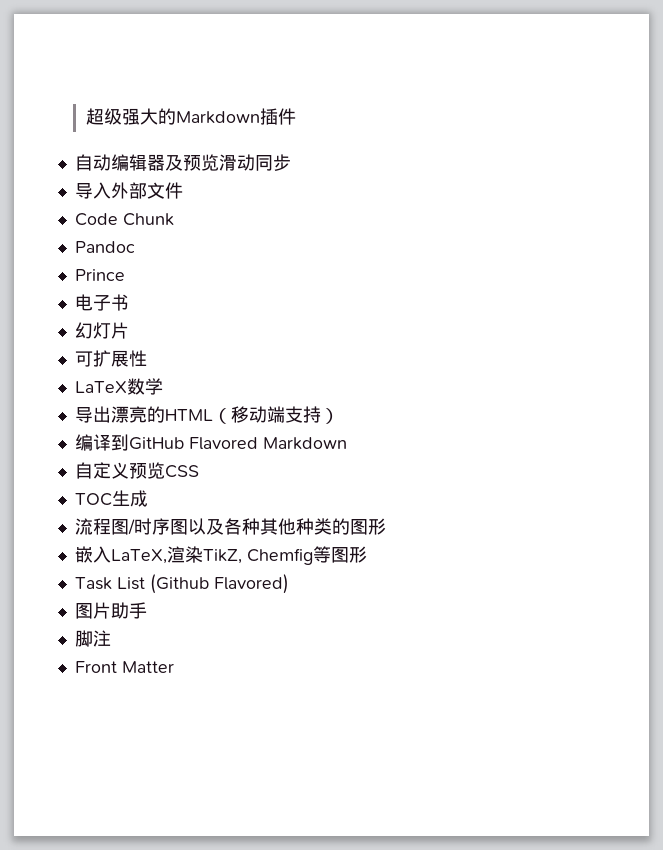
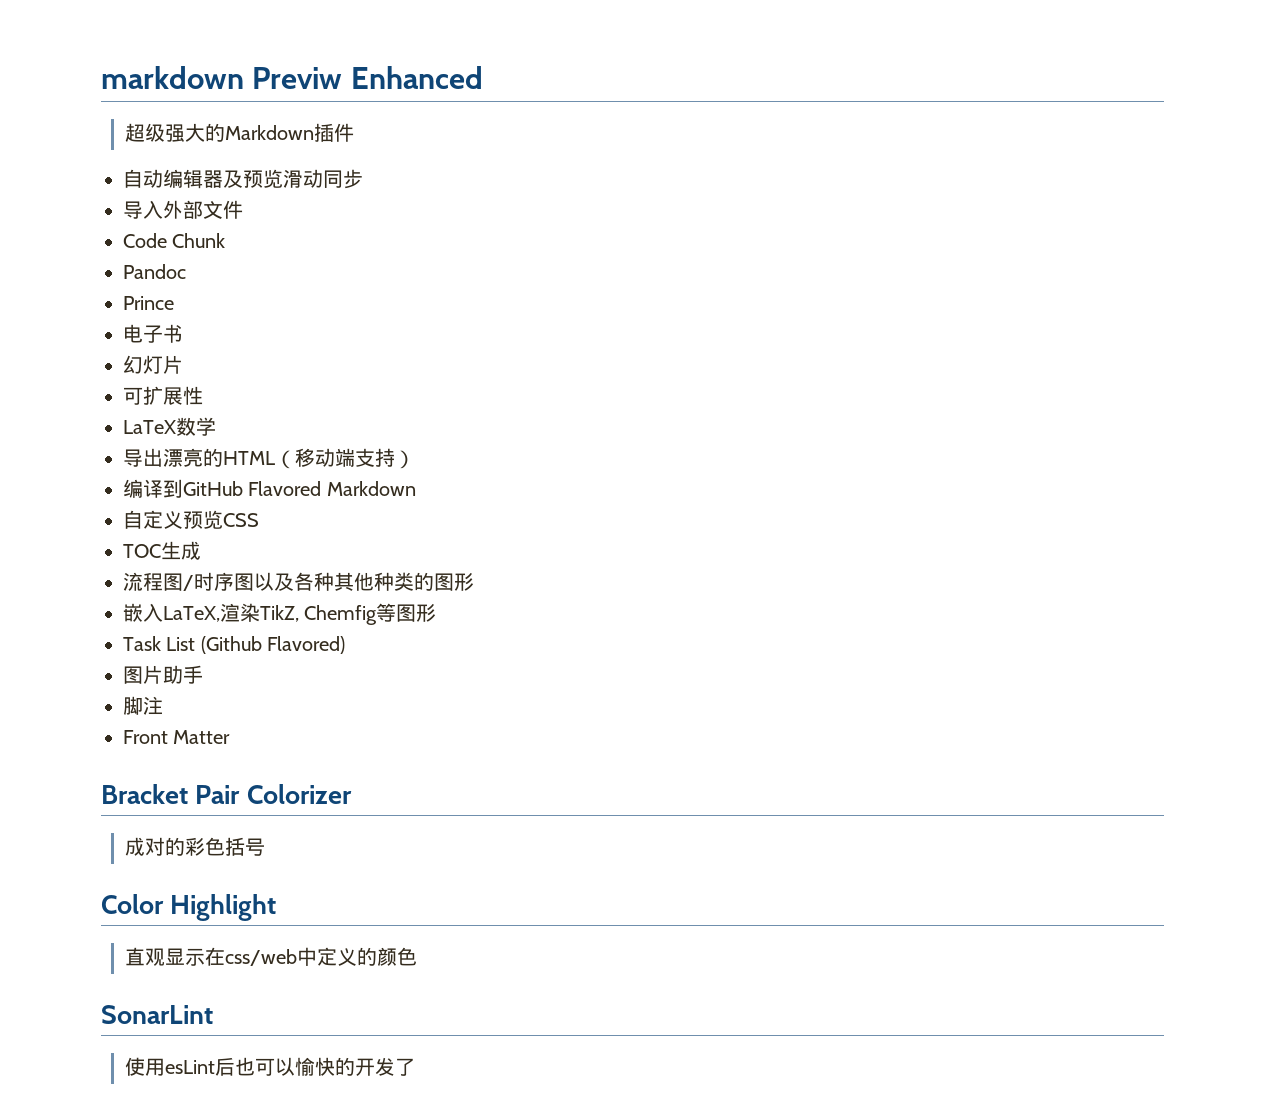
(85, 116) none -> [101,66,483,89] markdown Previw Enhanced //
(174, 667) none -> [101,784,352,804] [124,837,265,856] [101,894,277,921] [124,947,417,966] [101,1005,213,1024] [124,1057,415,1076] // Bracket Pair Colorizer // 成对的彩色括号 // Color Highlight // 直观显示在css/web中定义的颜色 // SonarLint // 使用esLint后也可以愉快的开发了

